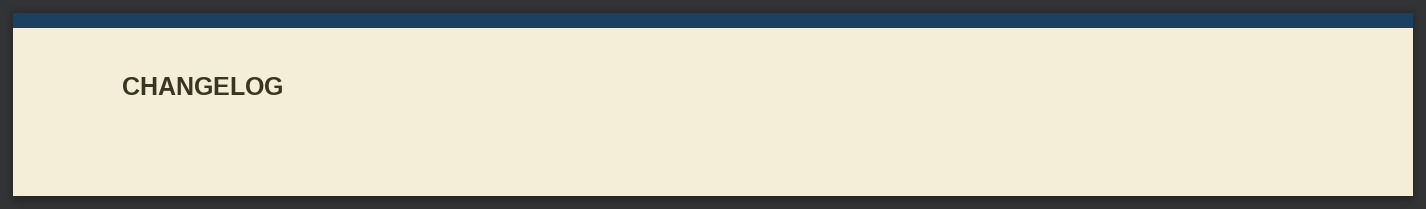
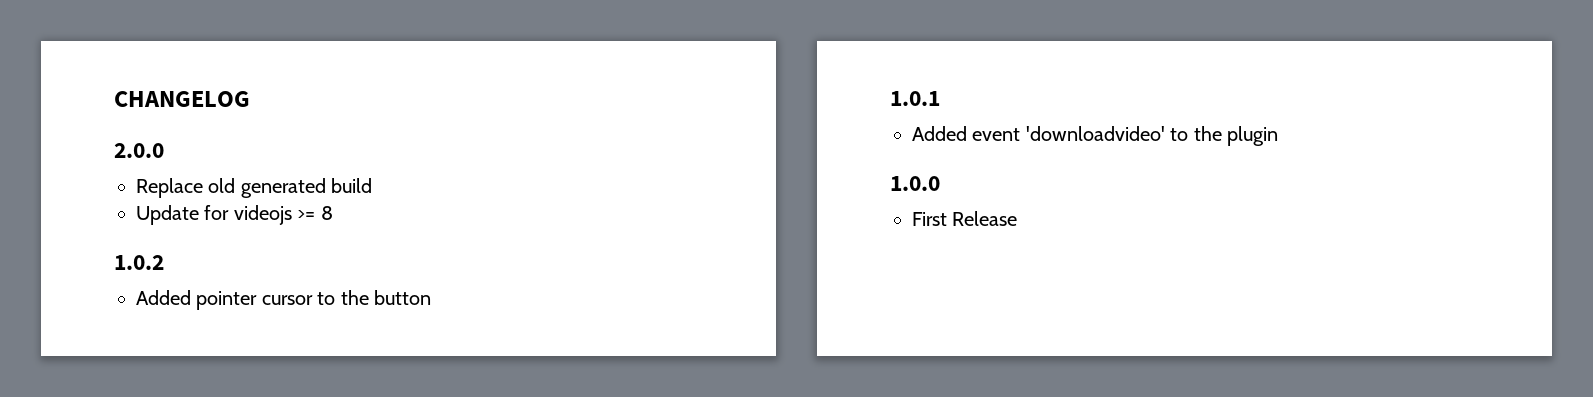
(283, 86) none -> [114,143,164,158] [136,178,373,198] [136,205,333,225] [114,255,164,270] [136,290,431,310] [890,91,940,106] [912,126,1278,146] [890,176,940,191] [912,211,1018,226] // 2.0.0 // Replace old generated build // Update for videojs >= 8 // 1.0.2 // Added pointer cursor to the button // 1.0.1 // Added event 'downloadvideo' to the plugin // 1.0.0 // First Release

